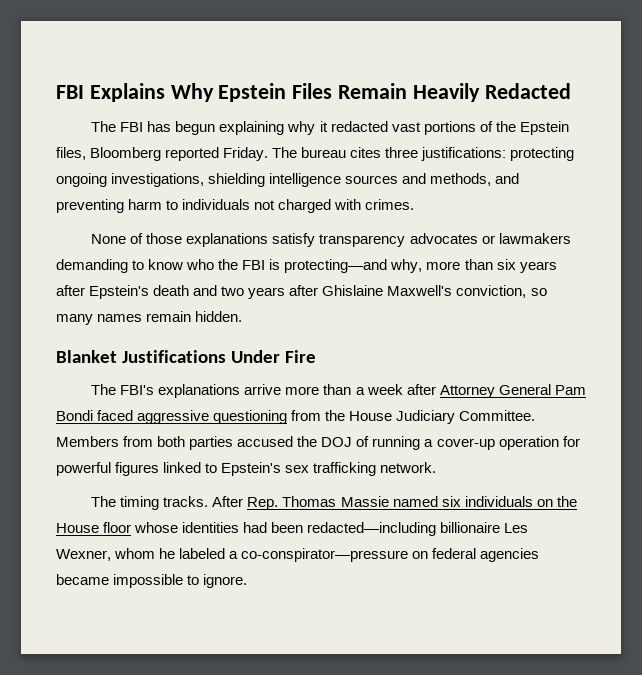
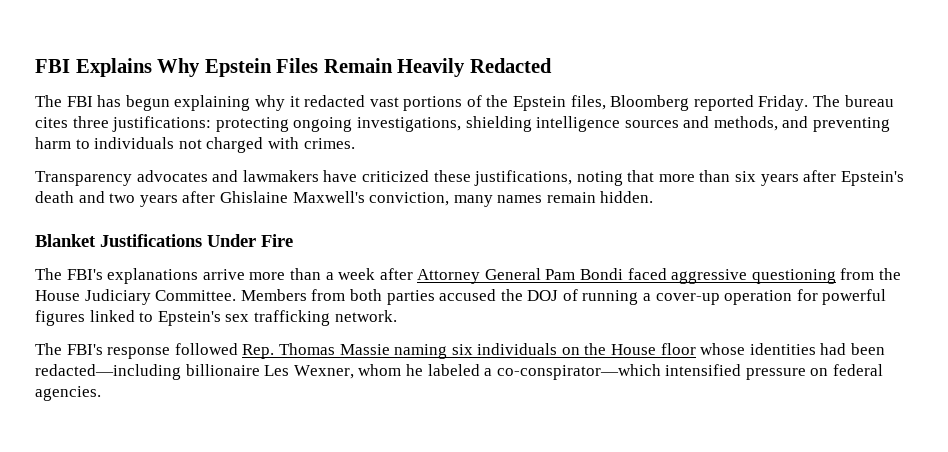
[91,233,571,247] [56,259,423,273] None of those explanations satisfy transparency advocates or lawmakers demanding to know who the FBI is protecting—and why, -> [35,170,655,186] Transparency advocates and lawmakers have criticized these justifications, noting that
[530,288,547,296] so -> (450, 199) none
[120,496,244,510] timing tracks. After -> [66,343,238,359] FBI's response followed
[392,496,438,507] named -> [394,344,448,359] naming
[241,548,540,562] [56,574,248,588] co-conspirator—pressure on federal agencies became impossible to ignore. -> [496,364,884,380] [35,386,101,401] co-conspirator—which intensified pressure on federal agencies.

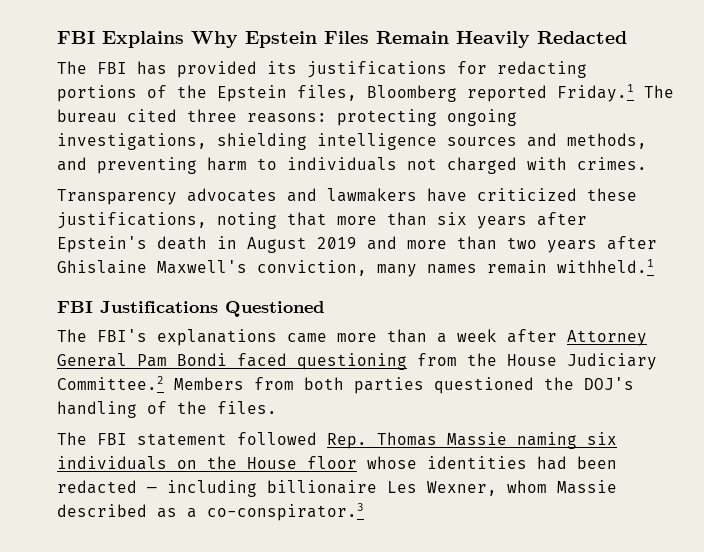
[125,95,399,111] begun explaining why it redacted vast -> [177,61,587,78] provided its justifications for redacting
[758,95,809,111] Friday. -> [557,84,634,102] Friday.1
[35,116,212,132] cites three justifications: -> [127,109,327,123] cited three reasons:
[78,191,105,203] and -> [217,236,497,253] in August 2019 and more than
[600,191,654,203] [35,234,293,247] hidden. // Blanket Justifications Under Fire -> [557,259,654,273] [57,301,324,317] withheld.1 // FBI Justifications Questioned
[202,269,245,280] arrive -> [287,333,327,343] came
[671,269,748,284] aggressive -> (287, 360) none
[155,290,237,301] Committee. -> [57,376,164,390] Committee.2
[439,289,887,305] [35,310,397,326] [35,343,171,359] accused the DOJ of running a cover-up operation for powerful figures linked to Epstein's sex trafficking network. // The FBI's response -> [434,377,634,394] [57,401,277,418] [57,432,227,446] questioned the DOJ's handling of the files. // The FBI statement
[35,364,181,380] redacted—including -> [57,480,257,497] redacted — including
[405,364,884,380] [35,386,101,401] he labeled a co-conspirator—which intensified pressure on federal agencies. -> [557,480,617,494] [57,503,364,521] Massie described as a co-conspirator.3

